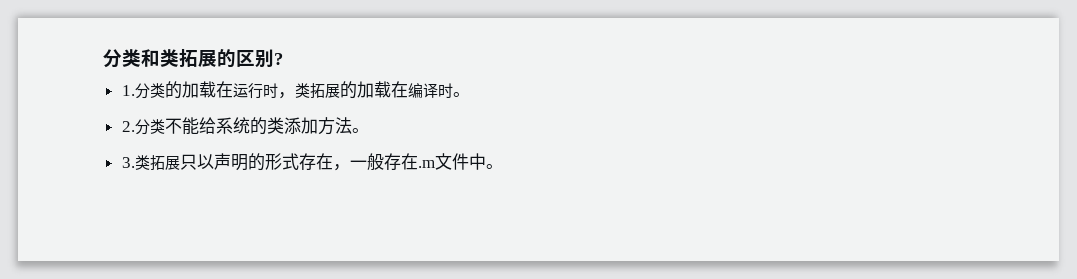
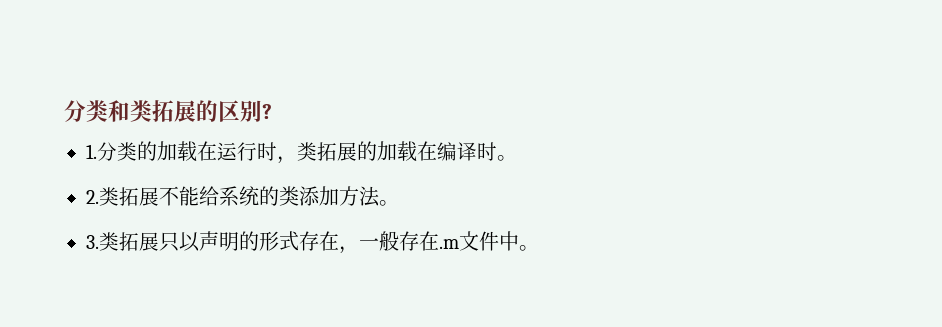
[134,119,165,135] 分类 -> [99,187,159,206] 类拓展

